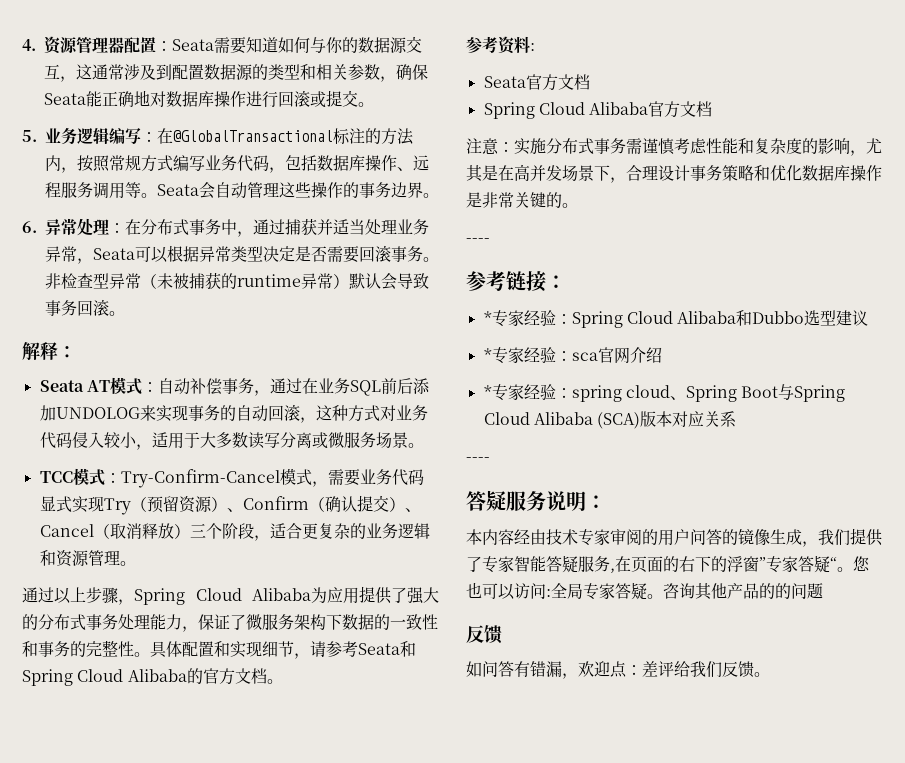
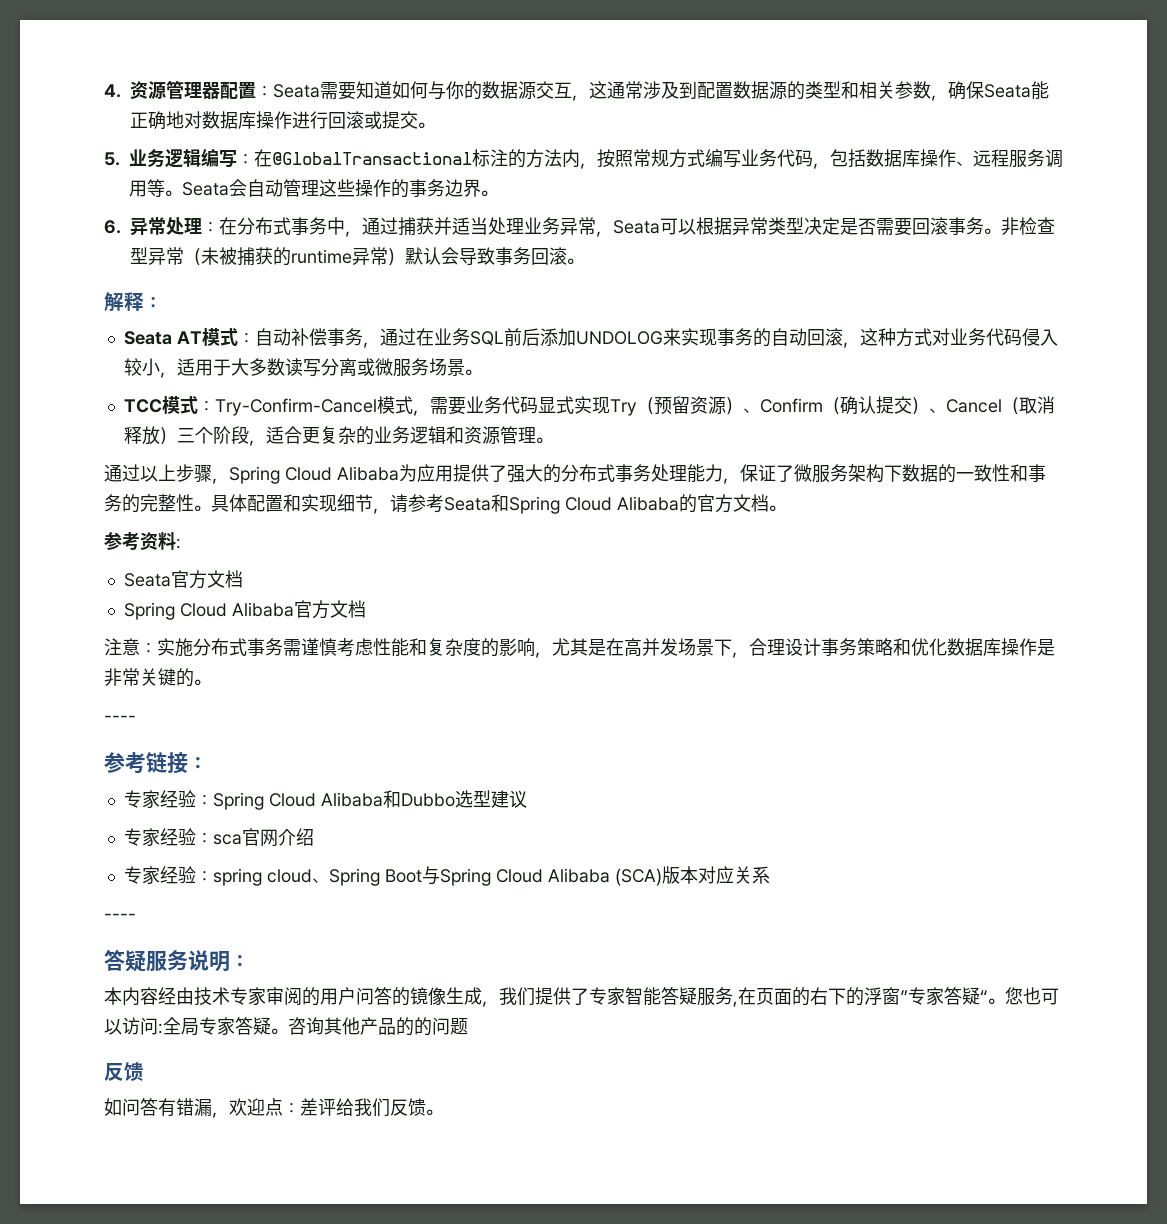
[483,311,492,324] * -> (208, 763) none
[483,348,492,361] * -> (527, 799) none
[483,385,492,398] * -> (314, 837) none

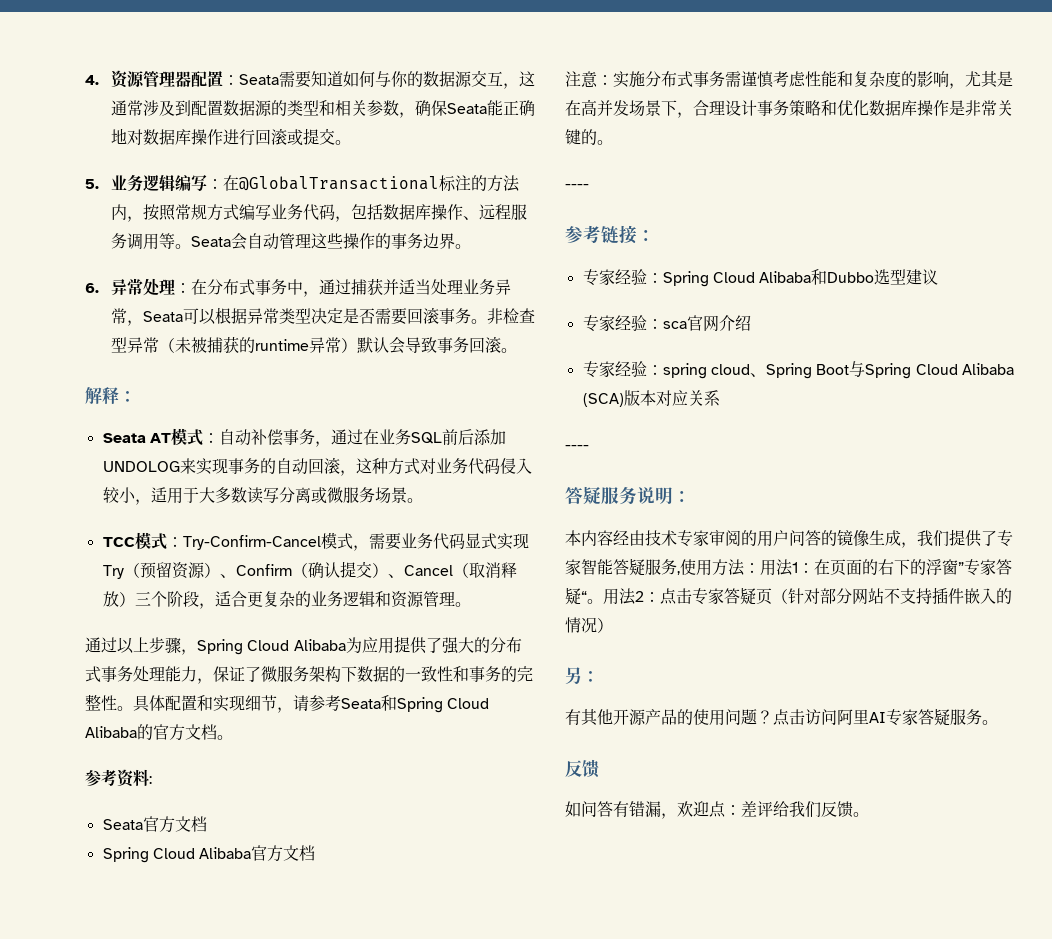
(738, 1004) none -> [680,559,814,576] 使用方法：用法1：
[1005,987,1059,1005] [104,1017,468,1036] 您也可以访问:全局专家答疑。咨询其他产品的的问题 -> [603,587,1012,605] [565,617,613,633] [565,667,599,684] [565,708,998,726] 用法2：点击专家答疑页（针对部分网站不支持插件嵌入的情况） // 另： // 有其他开源产品的使用问题？点击访问阿里AI专家答疑服务。

